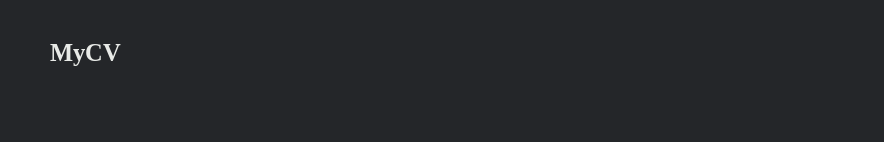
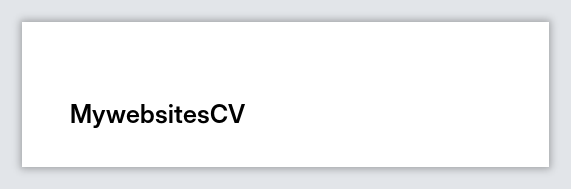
[50,44,121,66] MyCV -> [70,104,246,128] MywebsitesCV

